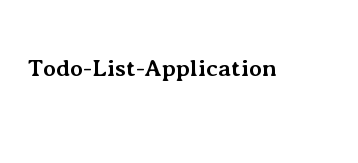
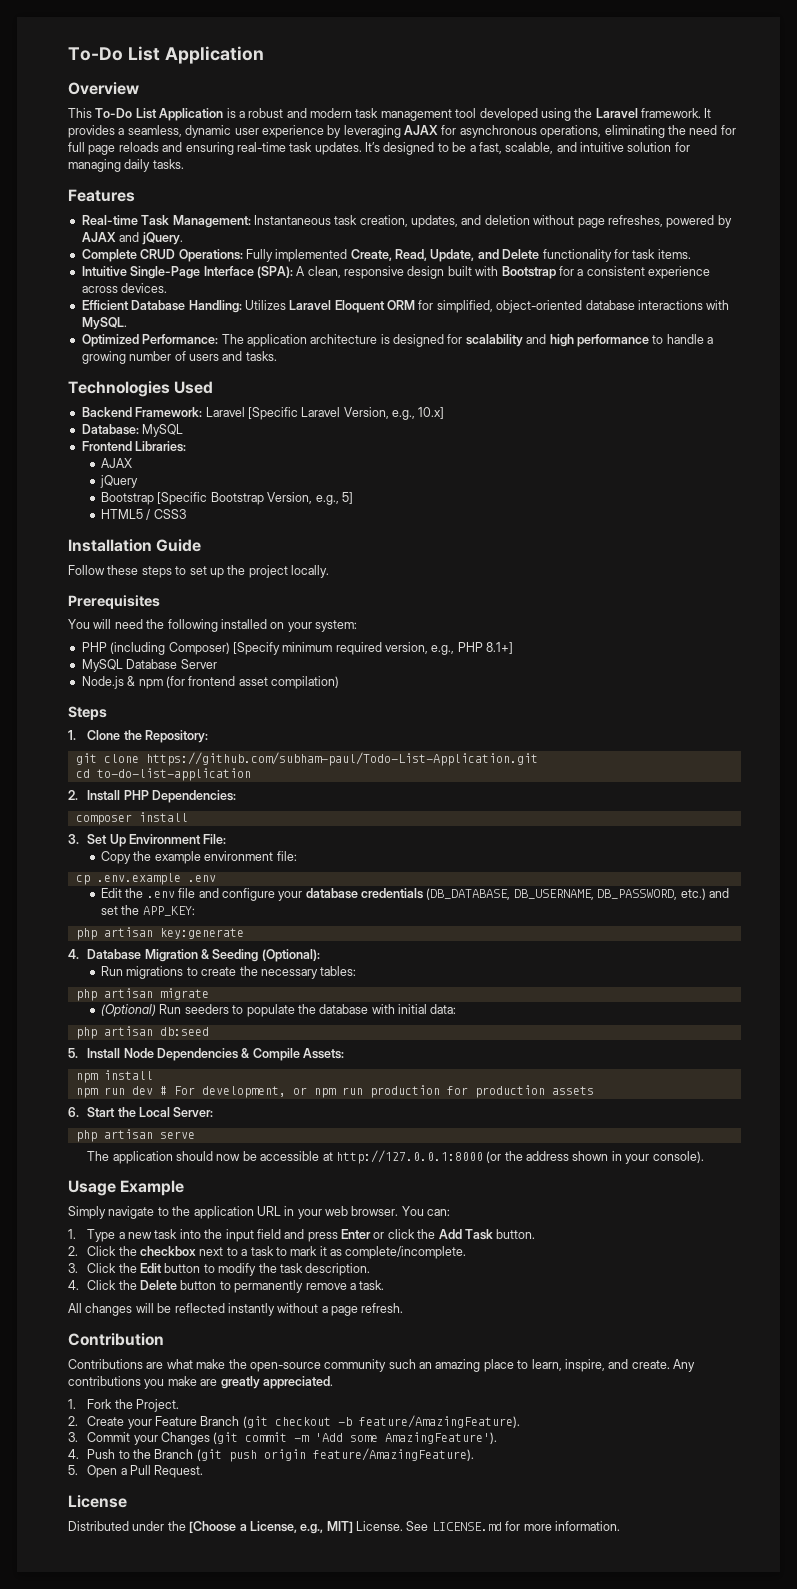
[28,60,277,81] Todo-List-Application -> [68,46,264,64] [68,82,139,95] [68,108,712,121] [68,125,736,138] [68,142,690,155] [68,159,184,172] [68,189,135,202] [81,215,732,228] [81,232,183,245] [81,249,691,262] [81,266,710,279] [81,283,168,293] [81,300,730,313] [81,317,127,330] [81,334,713,347] [81,351,277,364] [68,381,214,397] [81,407,445,420] [81,424,184,437] [81,441,187,452] [101,458,133,468] [100,475,139,488] [101,492,353,505] [101,509,186,520] [68,539,202,552] [68,565,329,578] [68,595,160,609] [68,619,357,632] [81,642,514,655] [81,659,217,672] [81,676,339,689] [68,706,107,720] [68,730,209,743] [75,752,538,766] [75,768,251,781] [68,790,237,803] [75,812,188,825] [68,834,227,847] [101,851,297,864] [75,873,216,885] [101,888,729,901] [101,905,195,916] [75,927,244,940] [68,949,320,962] [101,966,357,979] [75,988,209,1001] [101,1004,457,1017] [75,1026,209,1039] [68,1048,345,1061] [75,1070,153,1083] [75,1085,594,1098] [68,1107,214,1117] [75,1129,195,1142] [87,1150,704,1164] [68,1180,185,1196] [68,1206,451,1219] [68,1229,536,1242] [68,1246,467,1259] [68,1263,371,1276] [68,1280,385,1293] [68,1303,404,1316] [68,1333,164,1346] [68,1359,695,1372] [68,1376,333,1389] [68,1399,180,1412] [68,1415,520,1429] [68,1432,498,1445] [68,1448,474,1462] [68,1465,204,1478] [68,1495,127,1508] [68,1521,620,1534] To-Do List Application // Overview // This To-Do List Application is a robust and modern task management tool developed using the Laravel framework. It provides a seamless, dynamic user experience by leveraging AJAX for asynchronous operations, eliminating the need for full page reloads and ensuring real-time task updates. It’s designed to be a fast, scalable, and intuitive solution for managing daily tasks. // Features // Real-time Task Management: Instantaneous task creation, updates, and deletion without page refreshes, powered by AJAX and jQuery. // Complete CRUD Operations: Fully implemented Create, Read, Update, and Delete functionality for task items. // Intuitive Single-Page Interface (SPA): A clean, responsive design built with Bootstrap for a consistent experience across devices. // Efficient Database Handling: Utilizes Laravel Eloquent ORM for simplified, object-oriented database interactions with MySQL. // Optimized Performance: The application architecture is designed for scalability and high performance to handle a growing number of users and tasks. // Technologies Used // Backend Framework: Laravel [Specific Laravel Version, e.g., 10.x] // Database: MySQL // Frontend Libraries: // AJAX // jQuery // Bootstrap [Specific Bootstrap Version, e.g., 5] // HTML5 / CSS3 // Installation Guide // Follow these steps to set up the project locally. // Prerequisites // You will need the following installed on your system: // PHP (including Composer) [Specify minimum required version, e.g., PHP 8.1+] // MySQL Database Server // Node.js & npm (for frontend asset compilation) // Steps // 1. Clone the Repository: // git clone https://github.com/subham-paul/Todo-List-Application.git // cd to-do-list-application // 2. Install PHP Dependencies: // composer install // 3. Set Up Environment File: // Copy the example environment file: // cp .env.example .env // Edit the .env file and configure your database credentials (DB_DATABASE, DB_USERNAME, DB_PASSWORD, etc.) and set the APP_KEY: // php artisan key:generate // 4. Database Migration & Seeding (Optional): // Run migrations to create the necessary tables: // php artisan migrate // (Optional) Run seeders to populate the database with initial data: // php artisan db:seed // 5. Install Node Dependencies & Compile Assets: // npm install // npm run dev # For development, or npm run production for production assets // 6. Start the Local Server: // php artisan serve // The application should now be accessible at http://127.0.0.1:8000 (or the address shown in your console). // Usage Example // Simply navigate to the application URL in your web browser. You can: // 1. Type a new task into the input field and press Enter or click the Add Task button. // 2. Click the checkbox next to a task to mark it as complete/incomplete. // 3. Click the Edit button to modify the task description. // 4. Click the Delete button to permanently remove a task. // All changes will be reflected instantly without a page refresh. // Contribution // Contributions are what make the open-source community such an amazing place to learn, inspire, and create. Any contributions you make are greatly appreciated. // 1. Fork the Project. // 2. Create your Feature Branch (git checkout -b feature/AmazingFeature). // 3. Commit your Changes (git commit -m 'Add some AmazingFeature'). // 4. Push to the Branch (git push origin feature/AmazingFeature). // 5. Open a Pull Request. // License // Distributed under the [Choose a License, e.g., MIT] License. See LICENSE.md for more information.

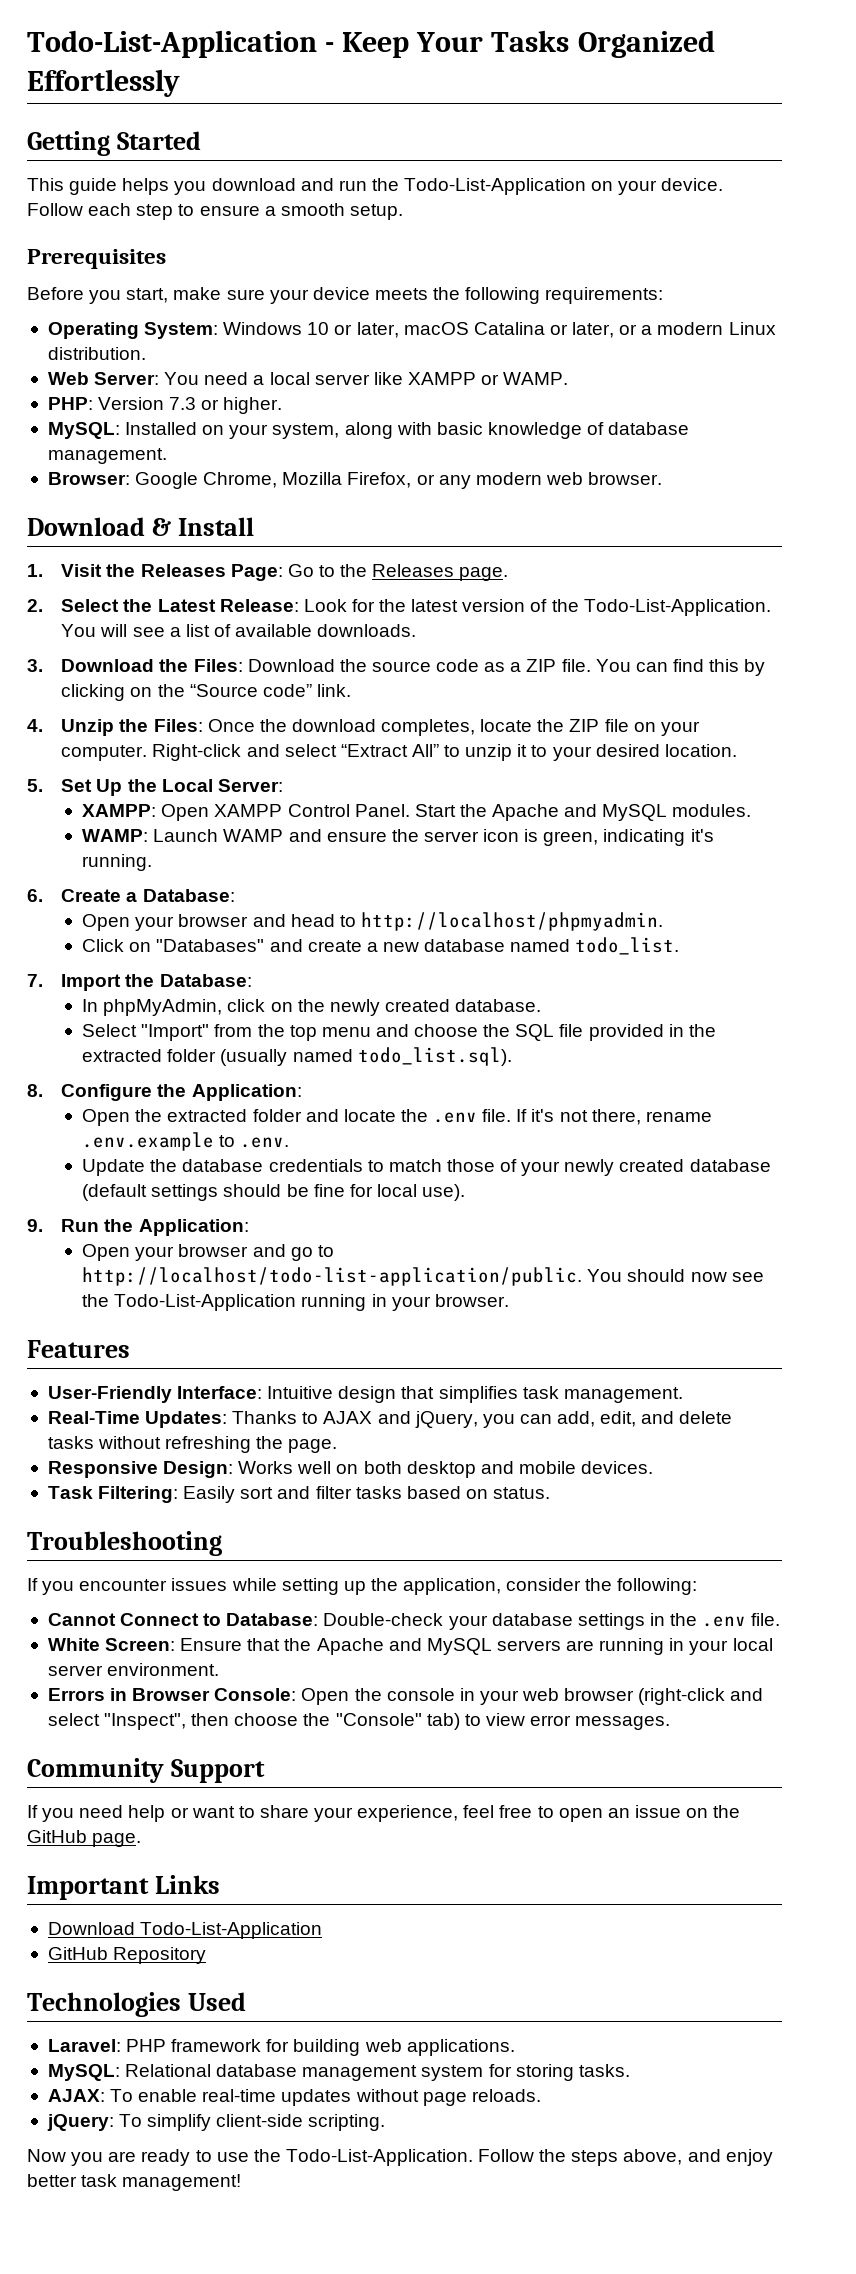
[68,46,264,64] [68,82,139,95] [68,108,712,121] [68,125,736,138] [68,142,690,155] [68,159,184,172] [68,189,135,202] [81,215,732,228] [81,232,183,245] [81,249,691,262] [81,266,710,279] [81,283,168,293] [81,300,730,313] [81,317,127,330] [81,334,713,347] [81,351,277,364] [68,381,214,397] [81,407,445,420] [81,424,184,437] [81,441,187,452] [101,458,133,468] [100,475,139,488] [101,492,353,505] [101,509,186,520] [68,539,202,552] [68,565,329,578] [68,595,160,609] [68,619,357,632] [81,642,514,655] [81,659,217,672] [81,676,339,689] [68,706,107,720] [68,730,209,743] [75,752,538,766] [75,768,251,781] [68,790,237,803] [75,812,188,825] [68,834,227,847] [101,851,297,864] [75,873,216,885] [101,888,729,901] [101,905,195,916] [75,927,244,940] [68,949,320,962] [101,966,357,979] [75,988,209,1001] [101,1004,457,1017] [75,1026,209,1039] [68,1048,345,1061] [75,1070,153,1083] [75,1085,594,1098] [68,1107,214,1117] [75,1129,195,1142] [87,1150,704,1164] [68,1180,185,1196] [68,1206,451,1219] [68,1229,536,1242] [68,1246,467,1259] [68,1263,371,1276] [68,1280,385,1293] [68,1303,404,1316] [68,1333,164,1346] [68,1359,695,1372] [68,1376,333,1389] [68,1399,180,1412] [68,1415,520,1429] [68,1432,498,1445] [68,1448,474,1462] [68,1465,204,1478] [68,1495,127,1508] [68,1521,620,1534] To-Do List Application // Overview // This To-Do List Application is a robust and modern task management tool developed using the Laravel framework. It provides a seamless, dynamic user experience by leveraging AJAX for asynchronous operations, eliminating the need for full page reloads and ensuring real-time task updates. It’s designed to be a fast, scalable, and intuitive solution for managing daily tasks. // Features // Real-time Task Management: Instantaneous task creation, updates, and deletion without page refreshes, powered by AJAX and jQuery. // Complete CRUD Operations: Fully implemented Create, Read, Update, and Delete functionality for task items. // Intuitive Single-Page Interface (SPA): A clean, responsive design built with Bootstrap for a consistent experience across devices. // Efficient Database Handling: Utilizes Laravel Eloquent ORM for simplified, object-oriented database interactions with MySQL. // Optimized Performance: The application architecture is designed for scalability and high performance to handle a growing number of users and tasks. // Technologies Used // Backend Framework: Laravel [Specific Laravel Version, e.g., 10.x] // Database: MySQL // Frontend Libraries: // AJAX // jQuery // Bootstrap [Specific Bootstrap Version, e.g., 5] // HTML5 / CSS3 // Installation Guide // Follow these steps to set up the project locally. // Prerequisites // You will need the following installed on your system: // PHP (including Composer) [Specify minimum required version, e.g., PHP 8.1+] // MySQL Database Server // Node.js & npm (for frontend asset compilation) // Steps // 1. Clone the Repository: // git clone https://github.com/subham-paul/Todo-List-Application.git // cd to-do-list-application // 2. Install PHP Dependencies: // composer install // 3. Set Up Environment File: // Copy the example environment file: // cp .env.example .env // Edit the .env file and configure your database credentials (DB_DATABASE, DB_USERNAME, DB_PASSWORD, etc.) and set the APP_KEY: // php artisan key:generate // 4. Database Migration & Seeding (Optional): // Run migrations to create the necessary tables: // php artisan migrate // (Optional) Run seeders to populate the database with initial data: // php artisan db:seed // 5. Install Node Dependencies & Compile Assets: // npm install // npm run dev # For development, or npm run production for production assets // 6. Start the Local Server: // php artisan serve // The application should now be accessible at http://127.0.0.1:8000 (or the address shown in your console). // Usage Example // Simply navigate to the application URL in your web browser. You can: // 1. Type a new task into the input field and press Enter or click the Add Task button. // 2. Click the checkbox next to a task to mark it as complete/incomplete. // 3. Click the Edit button to modify the task description. // 4. Click the Delete button to permanently remove a task. // All changes will be reflected instantly without a page refresh. // Contribution // Contributions are what make the open-source community such an amazing place to learn, inspire, and create. Any contributions you make are greatly appreciated. // 1. Fork the Project. // 2. Create your Feature Branch (git checkout -b feature/AmazingFeature). // 3. Commit your Changes (git commit -m 'Add some AmazingFeature'). // 4. Push to the Branch (git push origin feature/AmazingFeature). // 5. Open a Pull Request. // License // Distributed under the [Choose a License, e.g., MIT] License. See LICENSE.md for more information. -> [27,30,715,58] [27,69,180,97] [27,131,202,156] [27,178,724,195] [27,203,403,220] [27,249,166,269] [27,287,664,304] [47,322,776,339] [47,347,146,360] [47,372,569,385] [47,397,283,414] [47,422,690,439] [47,448,167,464] [47,472,663,489] [27,517,255,536] [27,564,509,581] [27,599,771,616] [61,624,417,637] [27,659,766,676] [61,684,351,701] [27,719,700,736] [61,744,737,761] [27,779,283,796] [82,804,752,821] [82,829,714,846] [82,854,153,871] [27,889,235,902] [82,912,663,931] [82,937,680,955] [27,974,252,991] [82,999,542,1016] [82,1024,716,1041] [82,1047,512,1066] [27,1084,302,1101] [82,1109,712,1126] [82,1132,290,1151] [82,1159,771,1176] [82,1184,466,1201] [27,1219,249,1236] [82,1244,334,1261] [82,1267,764,1286] [82,1294,509,1311] [27,1340,130,1358] [47,1386,683,1403] [47,1411,733,1428] [47,1436,338,1453] [47,1461,654,1478] [47,1486,551,1503] [27,1531,222,1556] [27,1578,698,1595] [47,1613,781,1630] [47,1638,773,1655] [47,1663,220,1676] [47,1688,764,1705] [47,1713,671,1730] [27,1758,266,1783] [27,1805,741,1822] [27,1830,142,1847] [27,1875,221,1900] [47,1922,323,1939] [47,1947,207,1964] [27,1992,247,2017] [47,2039,515,2056] [47,2064,630,2081] [47,2089,541,2106] [46,2114,386,2131] [27,2149,773,2166] [27,2174,242,2191] Todo-List-Application - Keep Your Tasks Organized Effortlessly // Getting Started // This guide helps you download and run the Todo-List-Application on your device. Follow each step to ensure a smooth setup. // Prerequisites // Before you start, make sure your device meets the following requirements: // Operating System: Windows 10 or later, macOS Catalina or later, or a modern Linux distribution. // Web Server: You need a local server like XAMPP or WAMP. // PHP: Version 7.3 or higher. // MySQL: Installed on your system, along with basic knowledge of database management. // Browser: Google Chrome, Mozilla Firefox, or any modern web browser. // Download & Install // 1. Visit the Releases Page: Go to the Releases page. // 2. Select the Latest Release: Look for the latest version of the Todo-List-Application. You will see a list of available downloads. // 3. Download the Files: Download the source code as a ZIP file. You can find this by clicking on the “Source code” link. // 4. Unzip the Files: Once the download completes, locate the ZIP file on your computer. Right-click and select “Extract All” to unzip it to your desired location. // 5. Set Up the Local Server: // XAMPP: Open XAMPP Control Panel. Start the Apache and MySQL modules. // WAMP: Launch WAMP and ensure the server icon is green, indicating it's running. // 6. Create a Database: // Open your browser and head to http://localhost/phpmyadmin. // Click on "Databases" and create a new database named todo_list. // 7. Import the Database: // In phpMyAdmin, click on the newly created database. // Select "Import" from the top menu and choose the SQL file provided in the extracted folder (usually named todo_list.sql). // 8. Configure the Application: // Open the extracted folder and locate the .env file. If it's not there, rename .env.example to .env. // Update the database credentials to match those of your newly created database (default settings should be fine for local use). // 9. Run the Application: // Open your browser and go to http://localhost/todo-list-application/public. You should now see the Todo-List-Application running in your browser. // Features // User-Friendly Interface: Intuitive design that simplifies task management. // Real-Time Updates: Thanks to AJAX and jQuery, you can add, edit, and delete tasks without refreshing the page. // Responsive Design: Works well on both desktop and mobile devices. // Task Filtering: Easily sort and filter tasks based on status. // Troubleshooting // If you encounter issues while setting up the application, consider the following: // Cannot Connect to Database: Double-check your database settings in the .env file. // White Screen: Ensure that the Apache and MySQL servers are running in your local server environment. // Errors in Browser Console: Open the console in your web browser (right-click and select "Inspect", then choose the "Console" tab) to view error messages. // Community Support // If you need help or want to share your experience, feel free to open an issue on the GitHub page. // Important Links // Download Todo-List-Application // GitHub Repository // Technologies Used // Laravel: PHP framework for building web applications. // MySQL: Relational database management system for storing tasks. // AJAX: To enable real-time updates without page reloads. // jQuery: To simplify client-side scripting. // Now you are ready to use the Todo-List-Application. Follow the steps above, and enjoy better task management!

